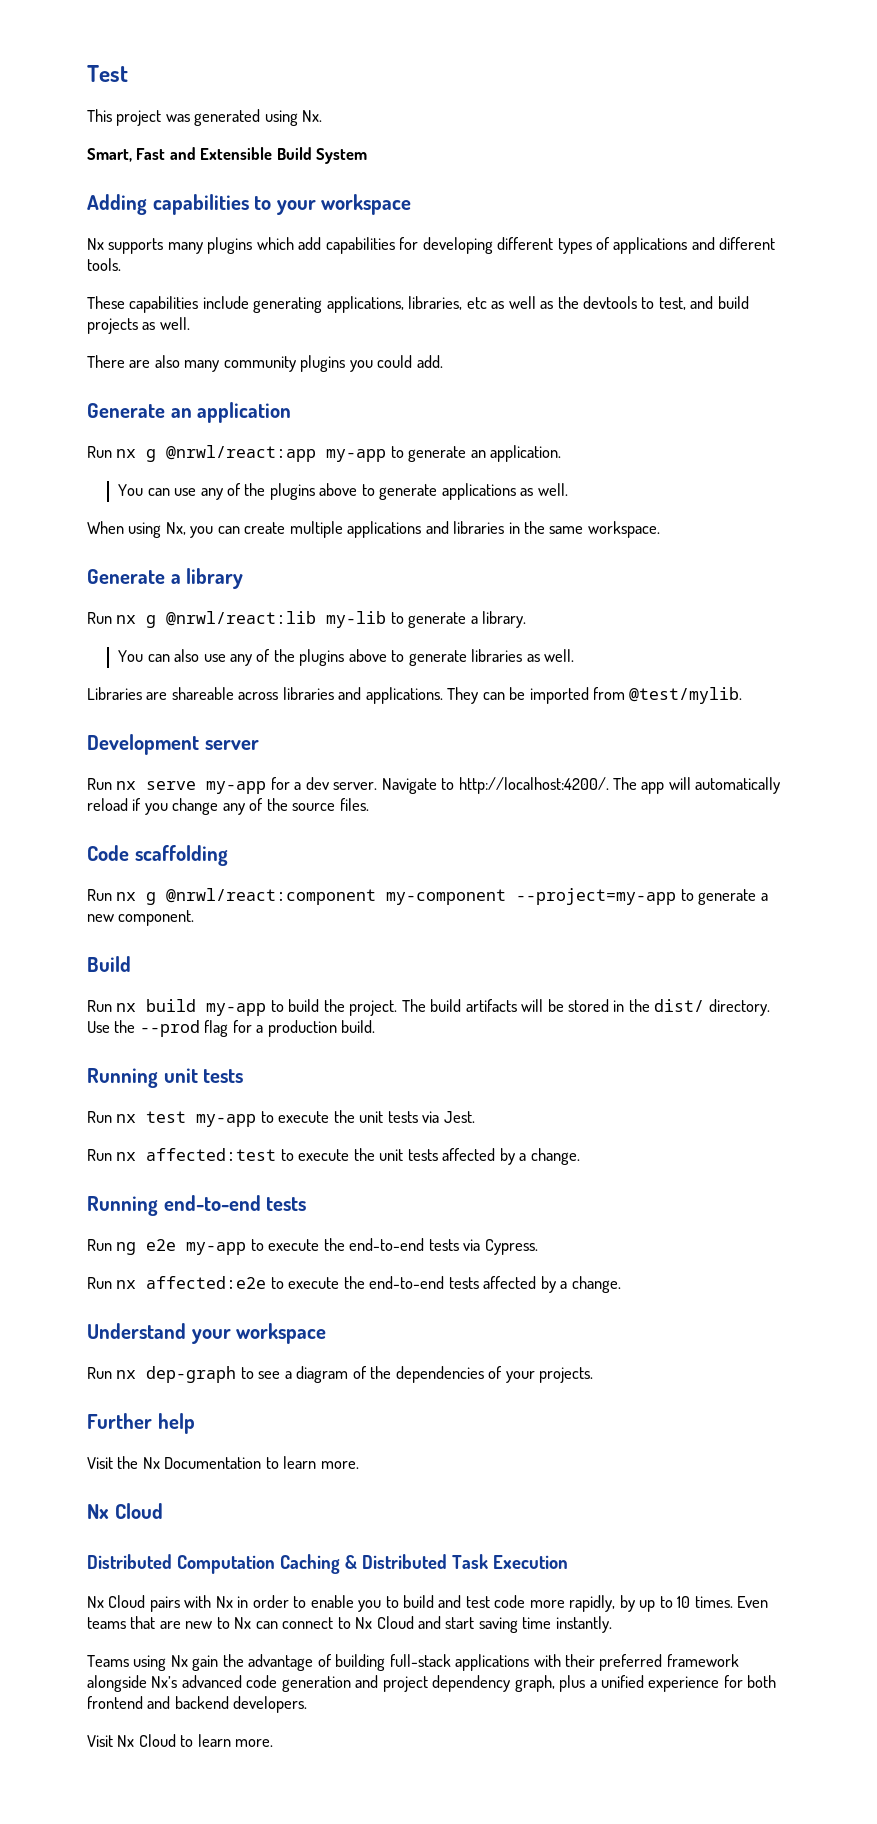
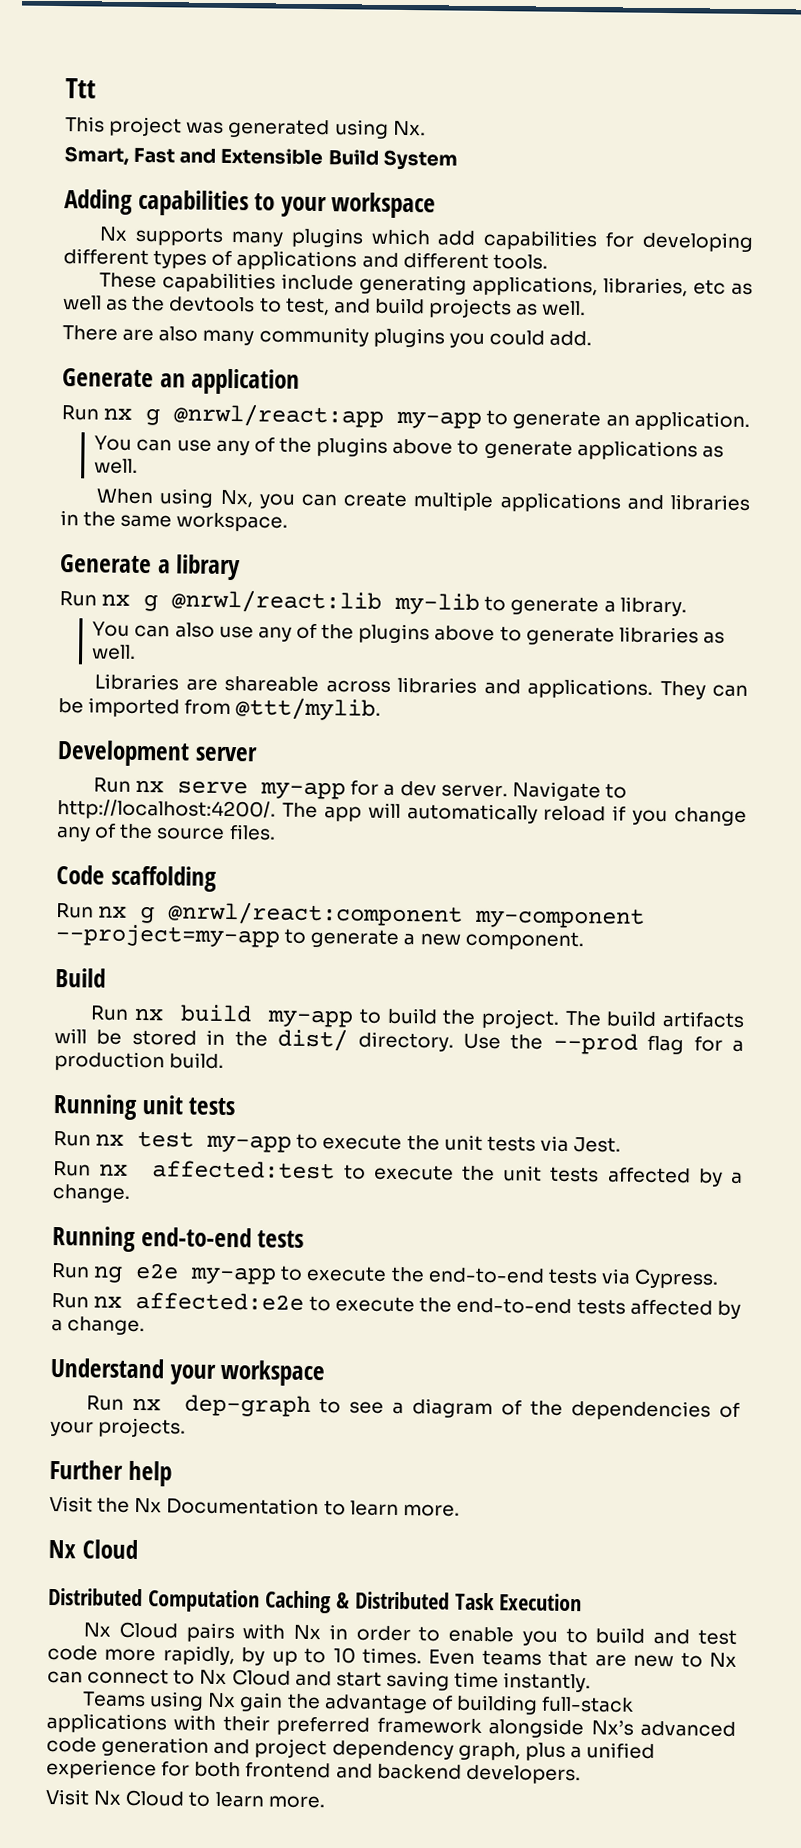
[87,65,128,82] Test -> [65,78,96,99] Ttt
[629,687,743,704] @test/mylib. -> [235,697,382,721] @ttt/mylib.

